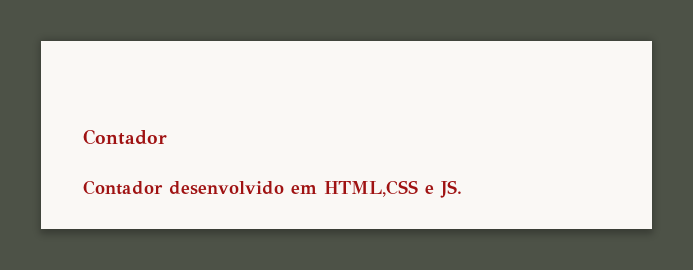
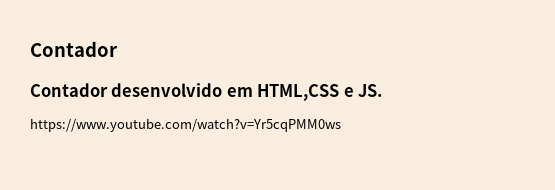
(462, 189) none -> [30,118,341,132] // https://www.youtube.com/watch?v=Yr5cqPMM0ws

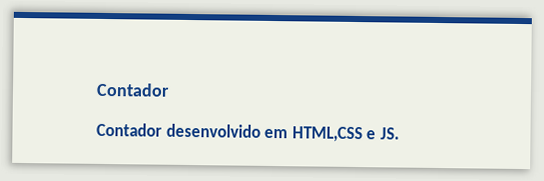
[30,118,341,132] // https://www.youtube.com/watch?v=Yr5cqPMM0ws -> (400, 133) none

